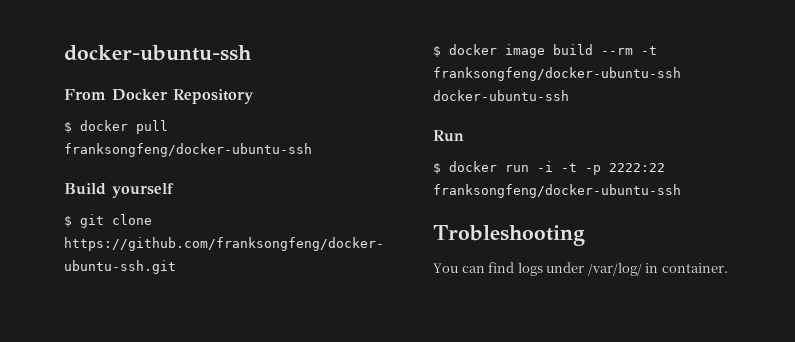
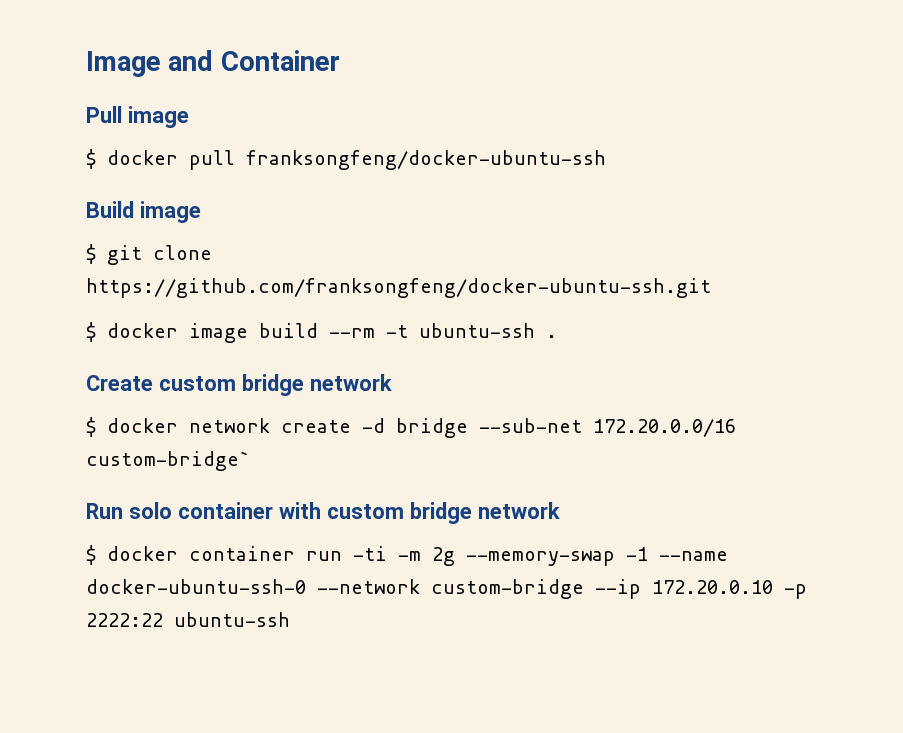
[64,45,252,61] [64,89,254,104] docker-ubuntu-ssh // From Docker Repository -> [86,50,340,77] [86,106,189,128] Image and Container // Pull image
[112,183,174,198] yourself -> [139,201,201,223] image
[433,67,681,81] [433,90,569,101] [433,130,464,142] [433,161,665,175] [433,184,681,198] [433,225,585,246] [433,262,728,276] franksongfeng/docker-ubuntu-ssh docker-ubuntu-ssh // Run // $ docker run -i -t -p 2222:22 franksongfeng/docker-ubuntu-ssh // Trobleshooting // You can find logs under /var/log/ in container. -> [419,323,557,338] [86,374,392,396] [86,417,736,438] [86,451,250,471] [86,502,560,524] [86,545,728,566] [86,579,807,599] [86,612,290,627] ubuntu-ssh . // Create custom bridge network // $ docker network create -d bridge --sub-net 172.20.0.0/16 custom-bridge` // Run solo container with custom bridge network // $ docker container run -ti -m 2g --memory-swap -1 --name docker-ubuntu-ssh-0 --network custom-bridge --ip 172.20.0.10 -p 2222:22 ubuntu-ssh

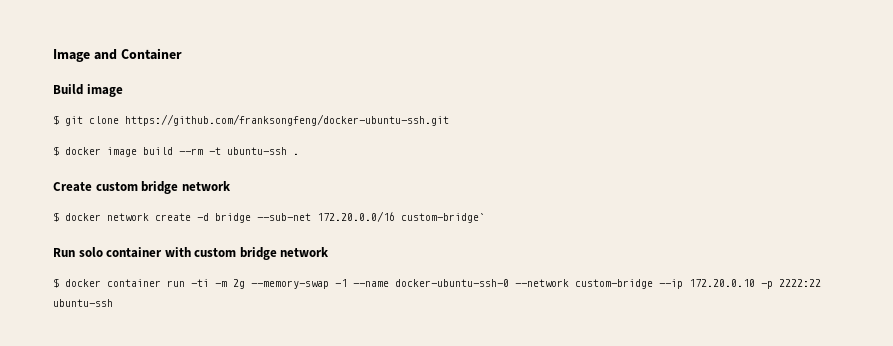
[86,106,189,128] [86,149,606,170] // Pull image // $ docker pull franksongfeng/docker-ubuntu-ssh -> (182, 54) none

